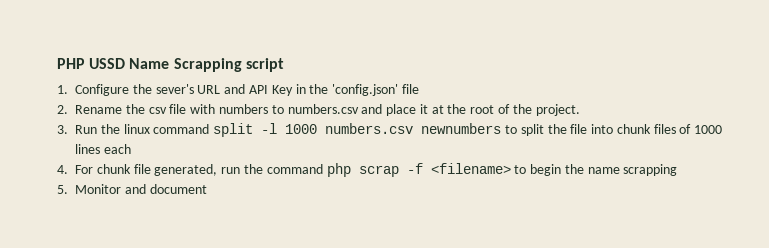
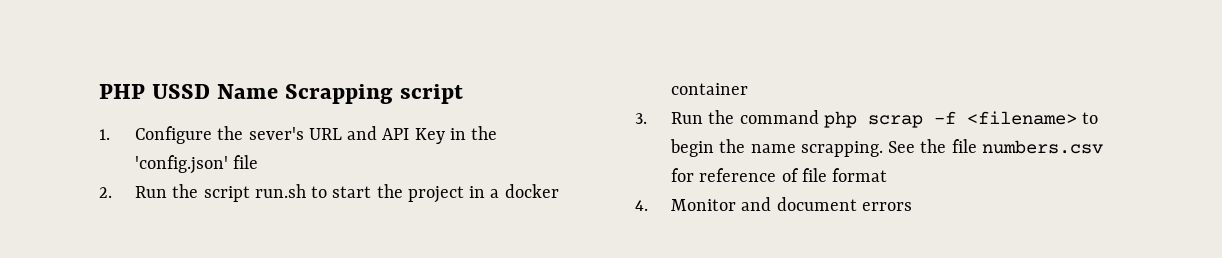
[75,104,580,116] [57,123,723,137] [75,144,131,154] [57,164,241,176] Rename the csv file with numbers to numbers.csv and place it at the root of the project. // 3. Run the linux command split -l 1000 numbers.csv newnumbers to split the file into chunk files of 1000 lines each // 4. For chunk file generated, run -> [135,184,559,203] [671,83,749,95] [635,112,704,124] Run the script run.sh to start the project in a docker container // 3. Run
[623,164,678,176] [57,185,68,194] scrapping // 5. -> [800,139,1103,157] [671,168,888,182] [635,200,648,211] scrapping. See the file numbers.csv for reference of file format // 4.
(207, 189) none -> [861,202,912,211] errors

